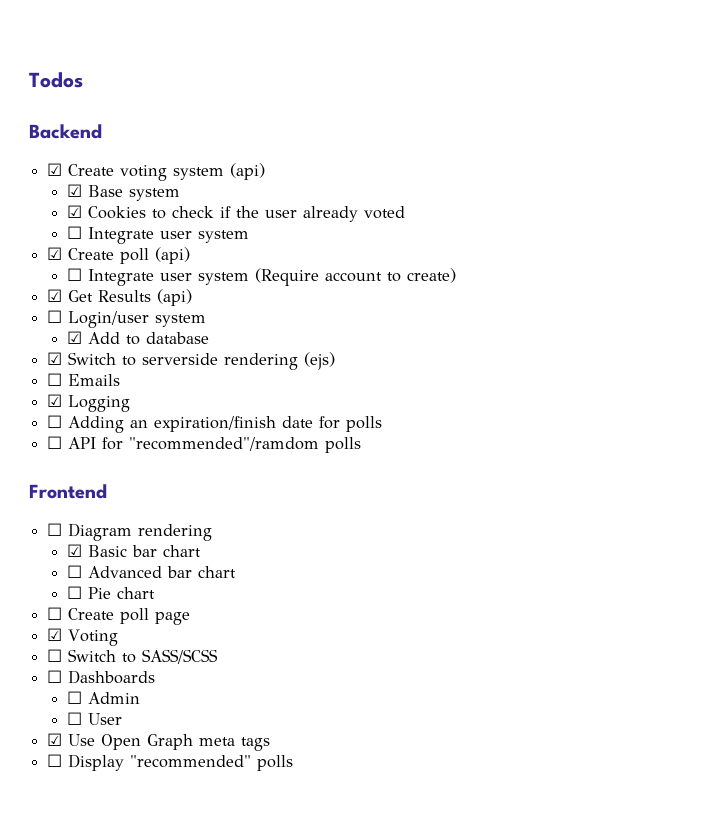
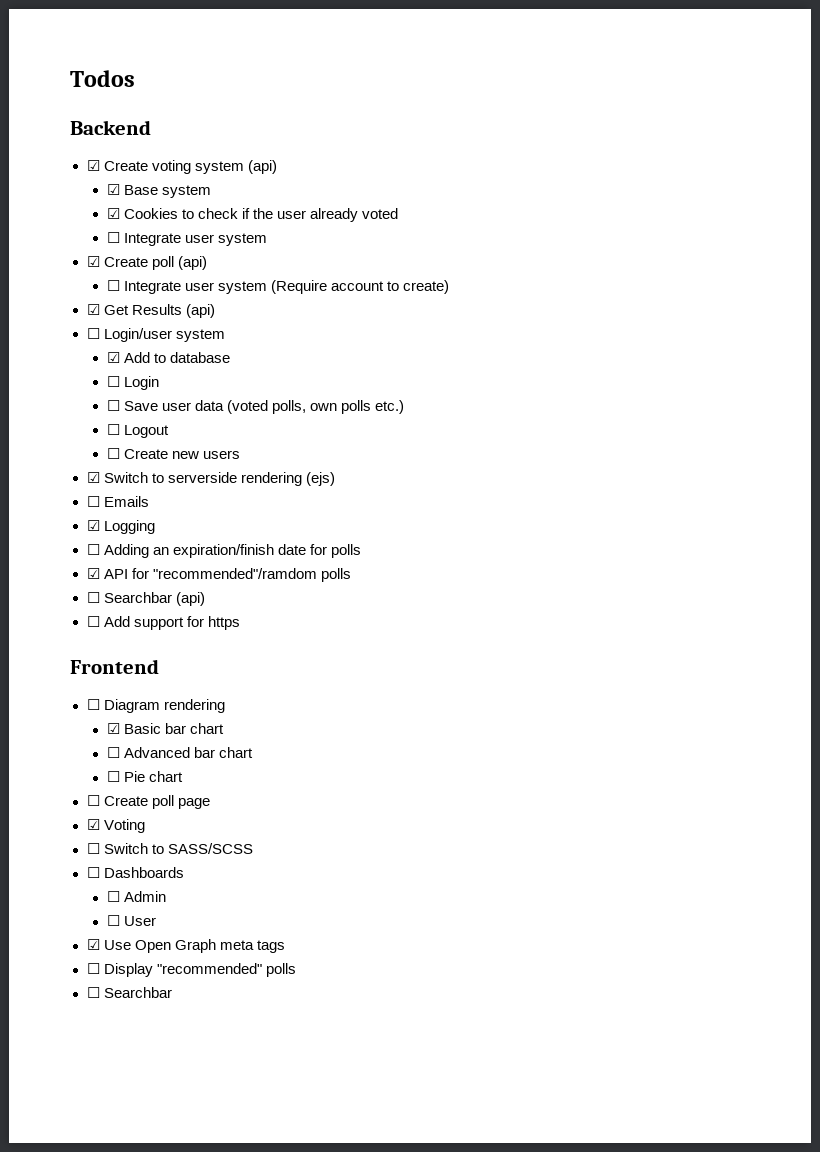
(210, 338) none -> [106,376,159,390] [106,400,405,414] [106,424,169,438] [106,448,241,459] // ☐ Login // ☐ Save user data (voted polls, own polls etc.) // ☐ Logout // ☐ Create new users
[47,436,63,449] ☐ -> [86,568,100,579] ☑
(362, 445) none -> [86,592,205,606] [86,616,240,630] // ☐ Searchbar (api) // ☐ Add support for https
(294, 763) none -> [86,987,172,998] // ☐ Searchbar

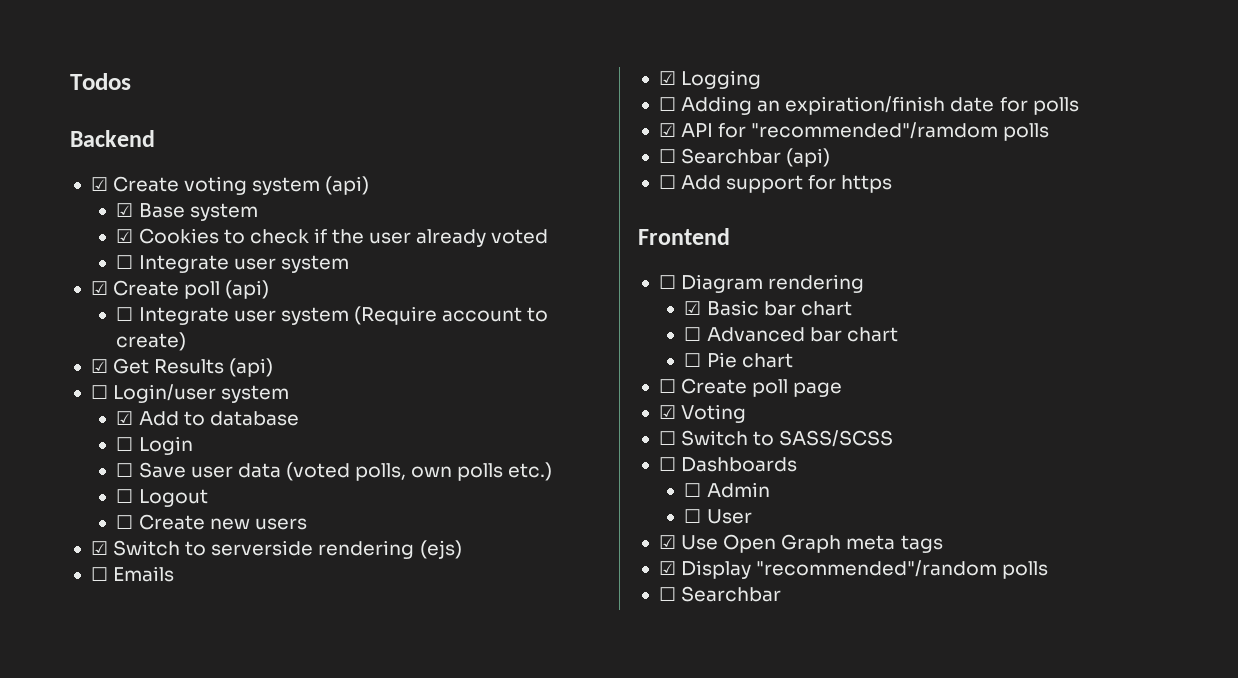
[86,963,262,977] ☐ Display "recommended" -> [658,560,998,579] ☑ Display "recommended"/random

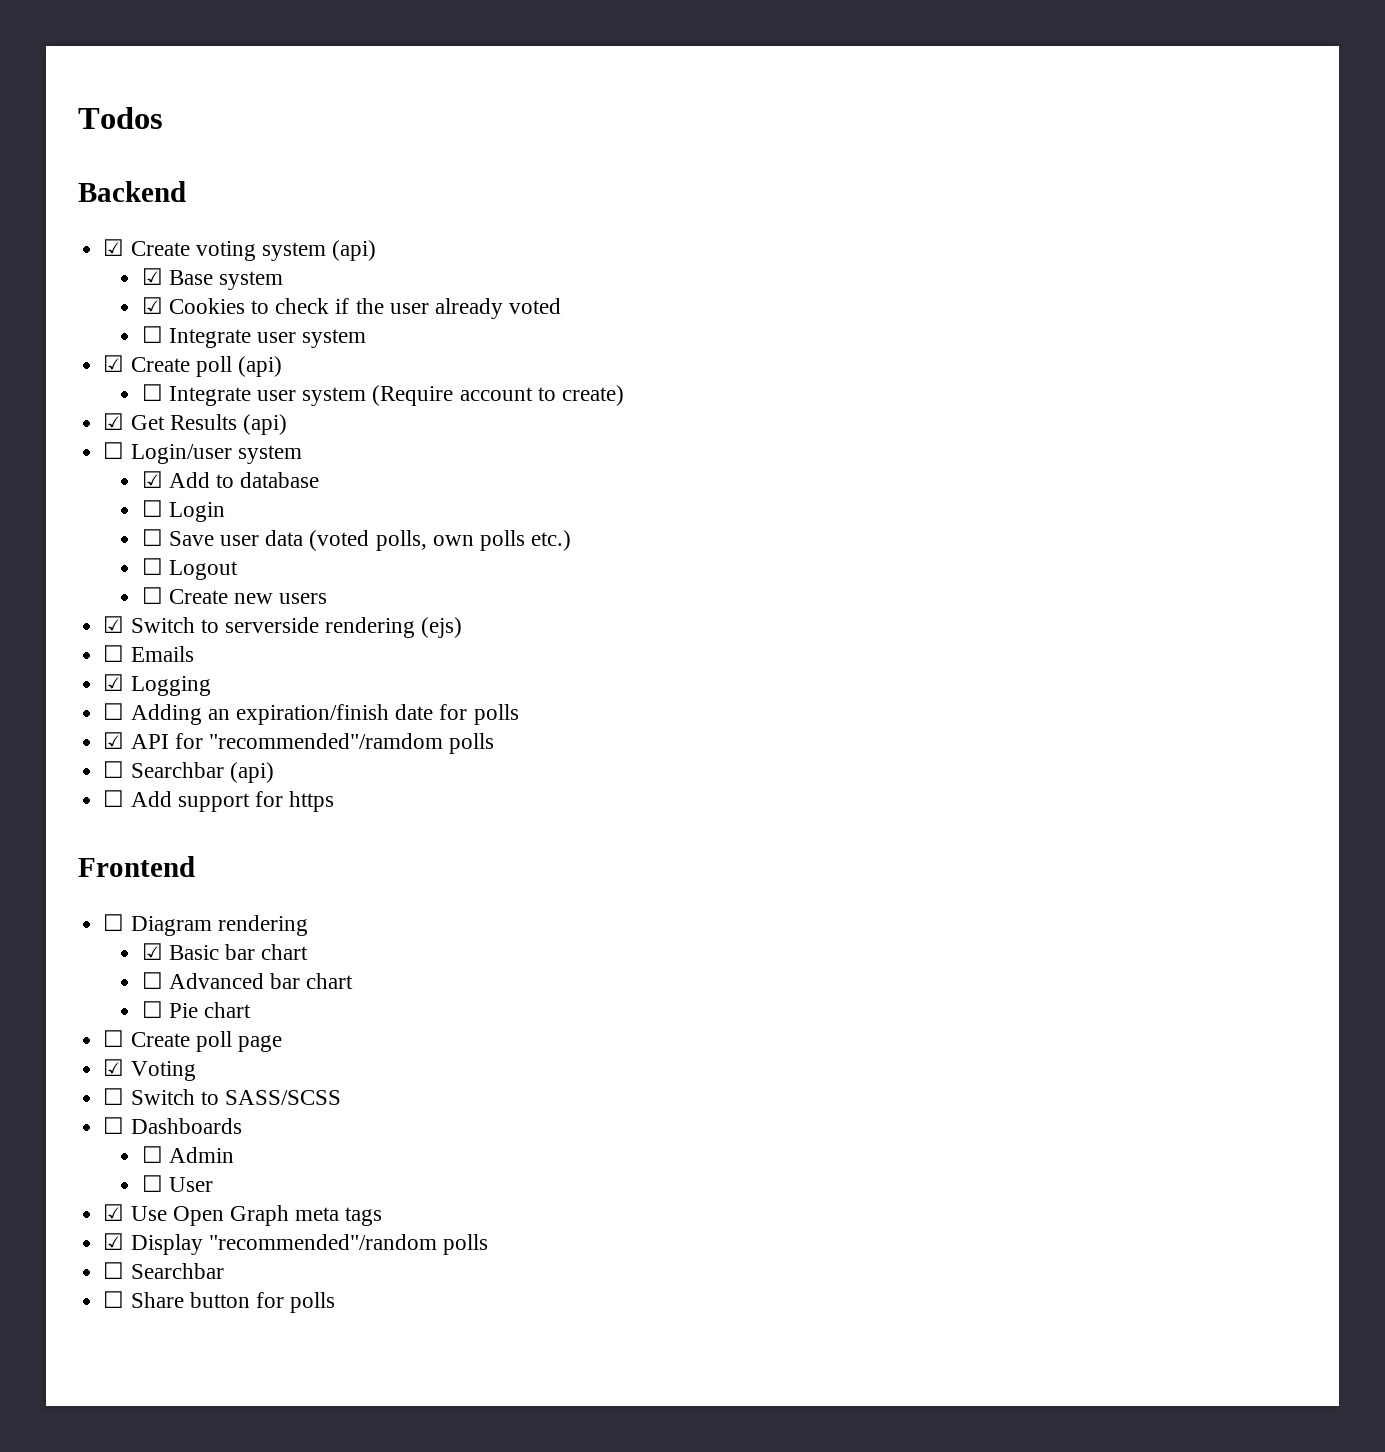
(782, 594) none -> [103,1291,336,1313] // ☐ Share button for polls

